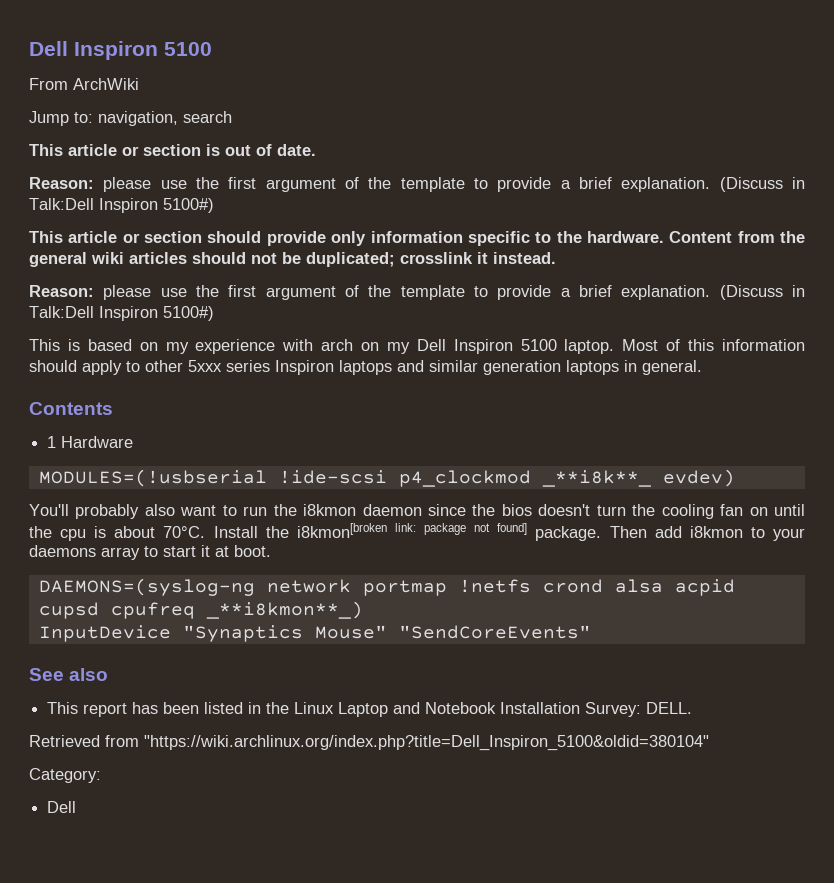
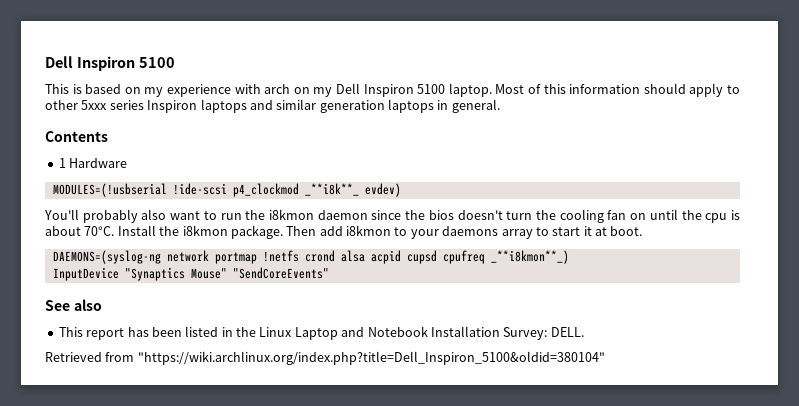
[29,41,212,60] [29,78,139,90] [29,111,232,126] [29,144,316,156] [29,177,806,192] [29,198,214,213] [29,231,806,246] [29,252,556,267] [29,285,806,300] [29,306,214,321] Dell Inspiron 5100 // From ArchWiki // Jump to: navigation, search // This article or section is out of date. // Reason: please use the first argument of the template to provide a brief explanation. (Discuss in Talk:Dell Inspiron 5100#) // This article or section should provide only information specific to the hardware. Content from the general wiki articles should not be duplicated; crosslink it instead. // Reason: please use the first argument of the template to provide a brief explanation. (Discuss in Talk:Dell Inspiron 5100#) -> [45,56,175,71] Dell Inspiron 5100
[296,523,528,538] i8kmon[broken link: package not found] -> [182,225,228,236] i8kmon
[29,768,101,783] [47,801,77,813] // Category: // Dell -> (605, 358) none

